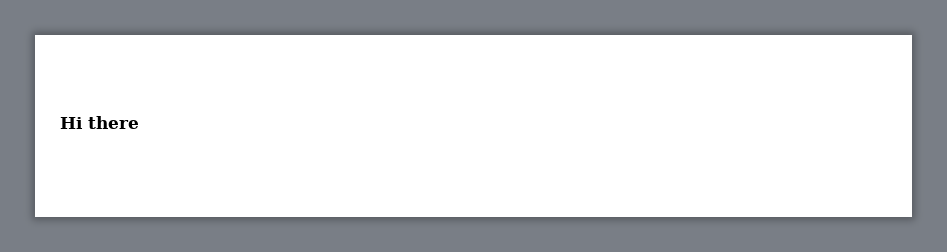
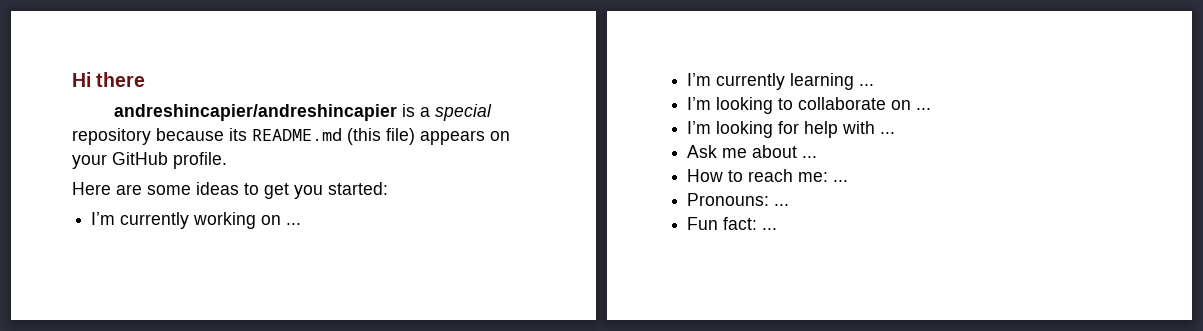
(139, 122) none -> [114,104,493,121] [72,128,510,145] [72,152,227,169] [72,182,388,199] [91,212,302,229] [687,73,875,90] [687,97,932,114] [687,121,896,138] [687,145,818,158] [687,169,849,182] [687,193,790,206] [687,217,778,230] // andreshincapier/andreshincapier is a special repository because its README.md (this file) appears on your GitHub profile. // Here are some ideas to get you started: // I’m currently working on ... // I’m currently learning ... // I’m looking to collaborate on ... // I’m looking for help with ... // Ask me about ... // How to reach me: ... // Pronouns: ... // Fun fact: ...

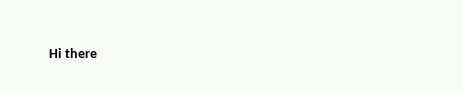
[114,104,493,121] [72,128,510,145] [72,152,227,169] [72,182,388,199] [91,212,302,229] [687,73,875,90] [687,97,932,114] [687,121,896,138] [687,145,818,158] [687,169,849,182] [687,193,790,206] [687,217,778,230] // andreshincapier/andreshincapier is a special repository because its README.md (this file) appears on your GitHub profile. // Here are some ideas to get you started: // I’m currently working on ... // I’m currently learning ... // I’m looking to collaborate on ... // I’m looking for help with ... // Ask me about ... // How to reach me: ... // Pronouns: ... // Fun fact: ... -> (97, 53) none

